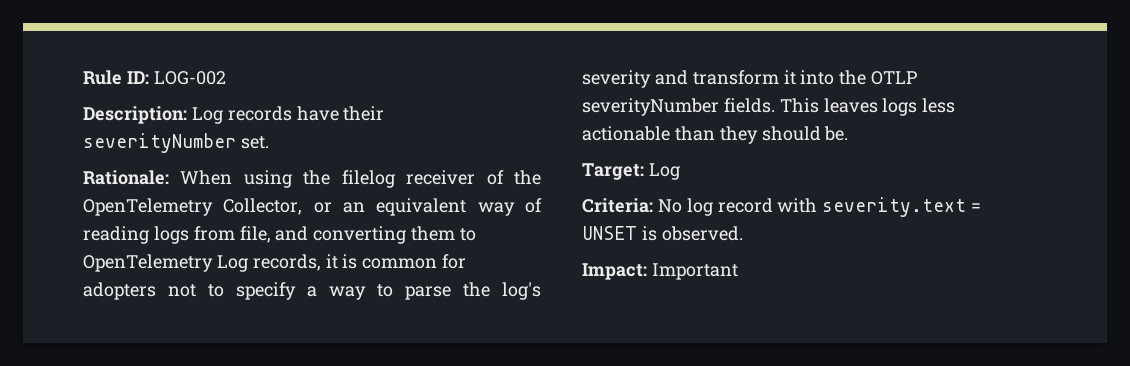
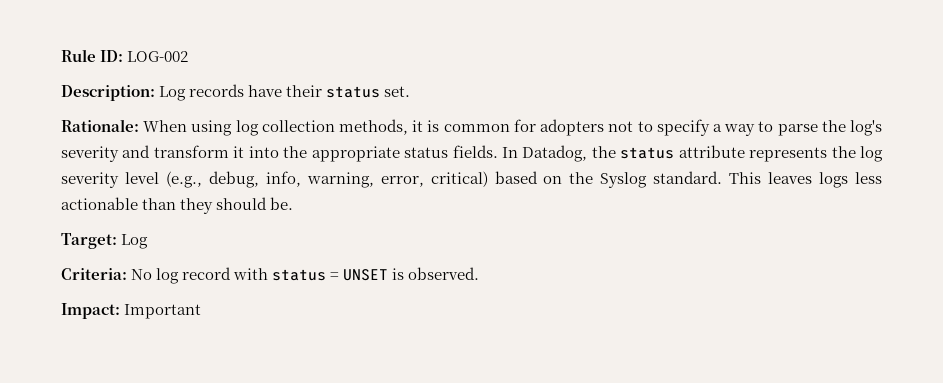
[83,133,236,153] severityNumber -> [326,86,381,98] status
[303,170,542,188] [83,198,542,216] [83,226,477,244] [83,254,321,272] the filelog receiver of the OpenTelemetry Collector, or an equivalent way of reading logs from file, and converting them to OpenTelemetry Log records, -> [235,119,409,136] log collection methods,
[871,71,918,85] [582,98,775,116] OTLP severityNumber fields. -> [311,145,883,162] [61,171,723,188] appropriate status fields. In Datadog, the status attribute represents the log severity level (e.g., debug, info, warning, error, critical) based on the Syslog standard.
[822,197,967,217] severity.text -> [272,269,327,281] status

